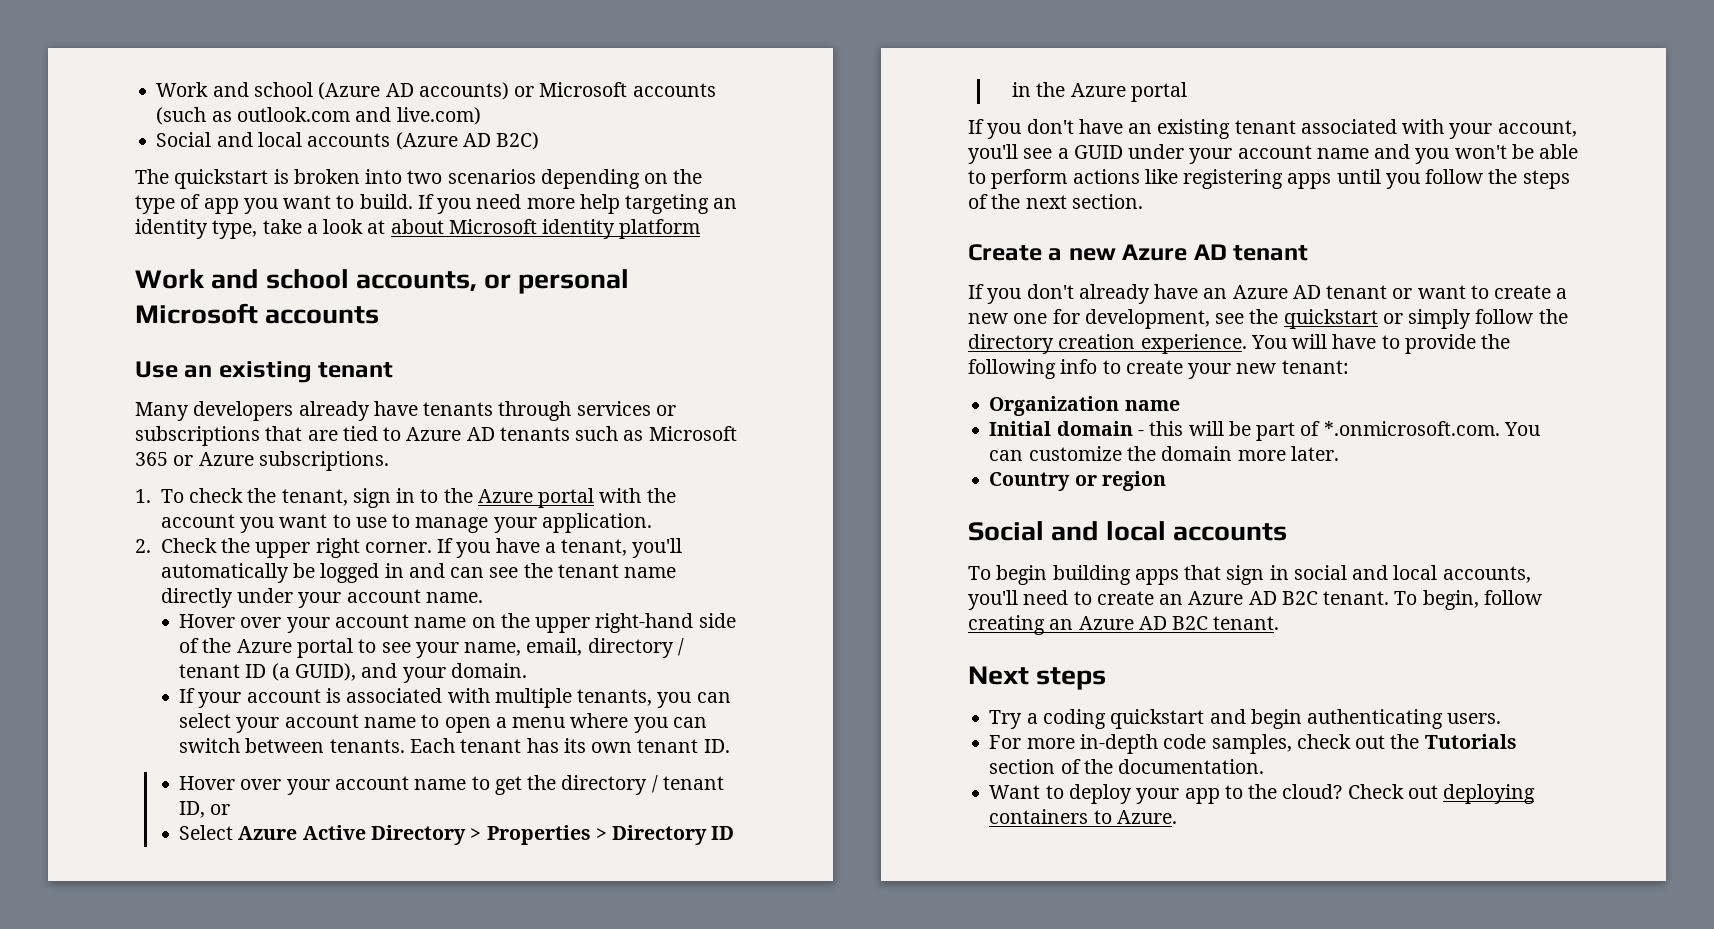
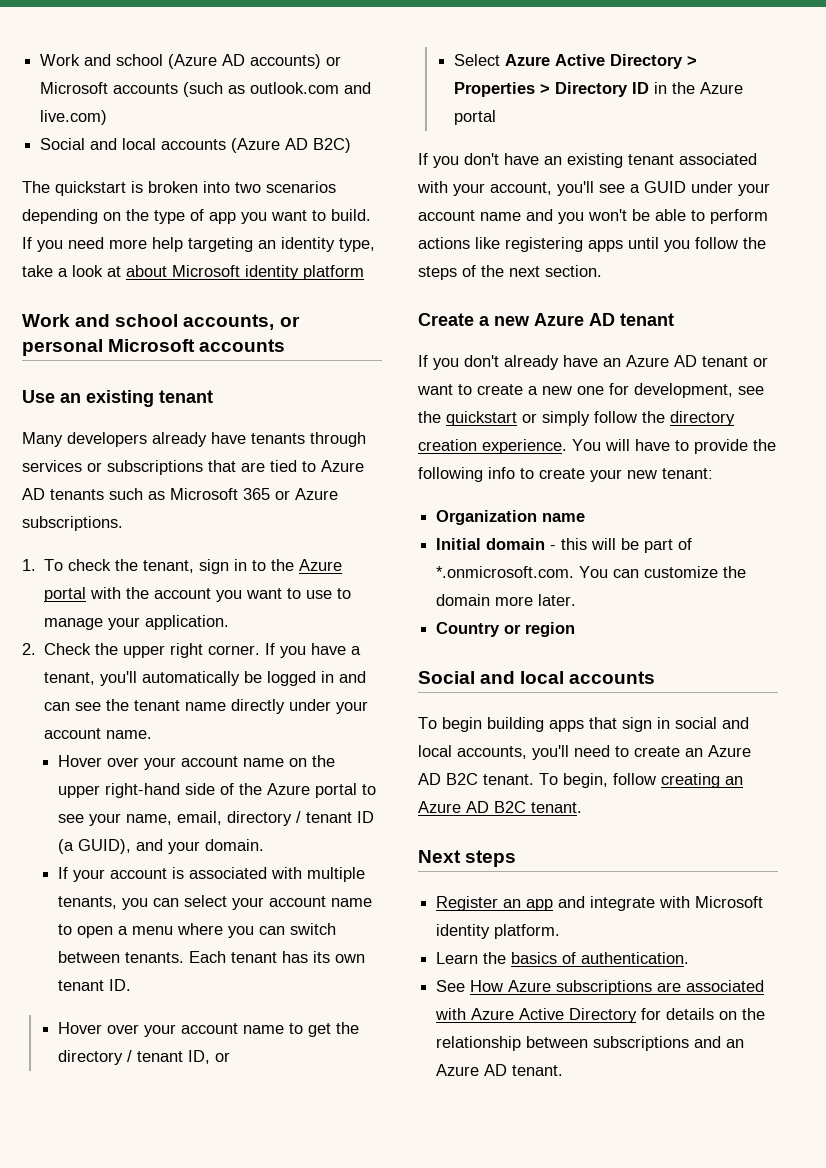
[989,709,1502,729] [989,734,1517,754] [989,759,1265,774] [989,784,1536,804] [989,809,1177,824] Try a coding quickstart and begin authenticating users. // For more in-depth code samples, check out the Tutorials section of the documentation. // Want to deploy your app to the cloud? Check out deploying containers to Azure. -> [436,896,764,911] [436,924,561,939] [436,952,690,964] [436,980,765,995] [435,1008,766,1023] [436,1036,745,1051] [436,1064,564,1076] Register an app and integrate with Microsoft identity platform. // Learn the basics of authentication. // See How Azure subscriptions are associated with Azure Active Directory for details on the relationship between subscriptions and an Azure AD tenant.

